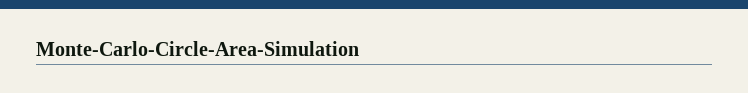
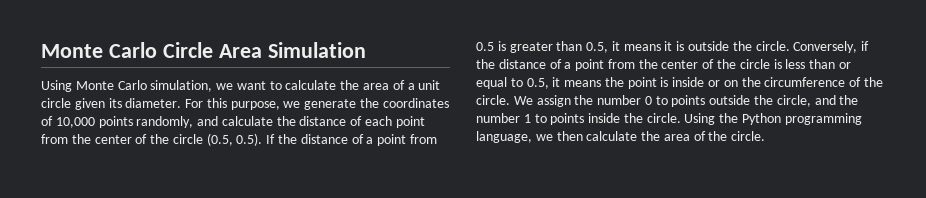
[36,41,359,56] Monte-Carlo-Circle-Area-Simulation -> [41,42,366,58] [41,80,441,92] [41,98,449,110] [41,116,425,128] [41,133,437,146] [476,41,870,53] [476,59,851,71] [476,77,883,89] [476,95,859,107] [476,113,862,125] [476,131,766,143] Monte Carlo Circle Area Simulation // Using Monte Carlo simulation, we want to calculate the area of a unit circle given its diameter. For this purpose, we generate the coordinates of 10,000 points randomly, and calculate the distance of each point from the center of the circle (0.5, 0.5). If the distance of a point from 0.5 is greater than 0.5, it means it is outside the circle. Conversely, if the distance of a point from the center of the circle is less than or equal to 0.5, it means the point is inside or on the circumference of the circle. We assign the number 0 to points outside the circle, and the number 1 to points inside the circle. Using the Python programming language, we then calculate the area of the circle.

